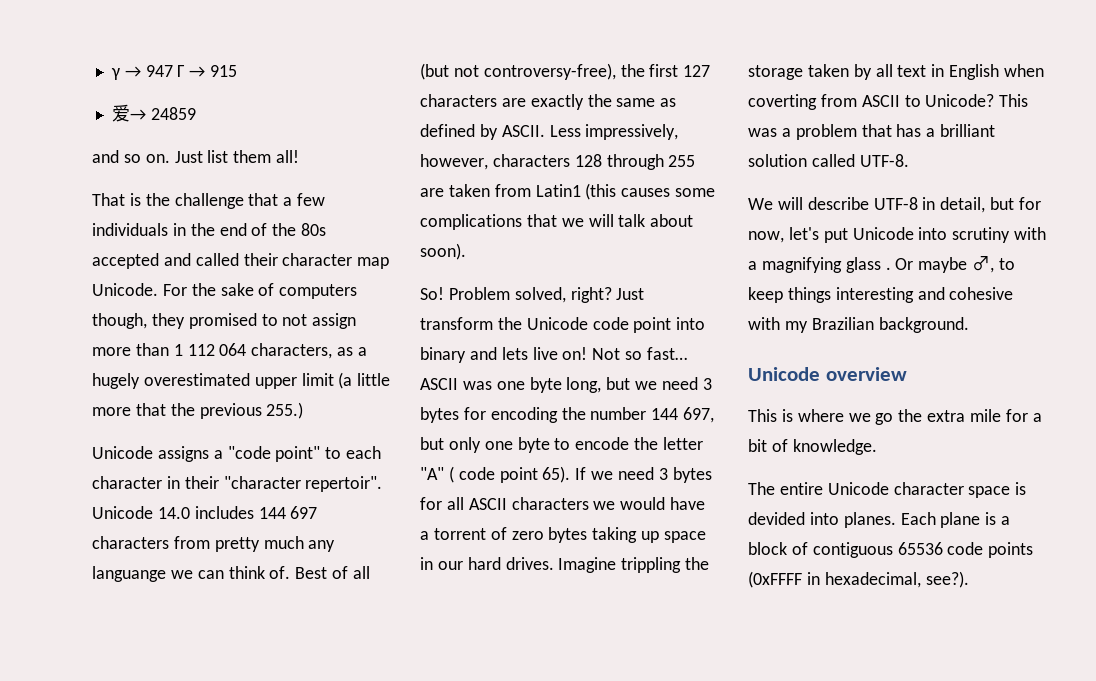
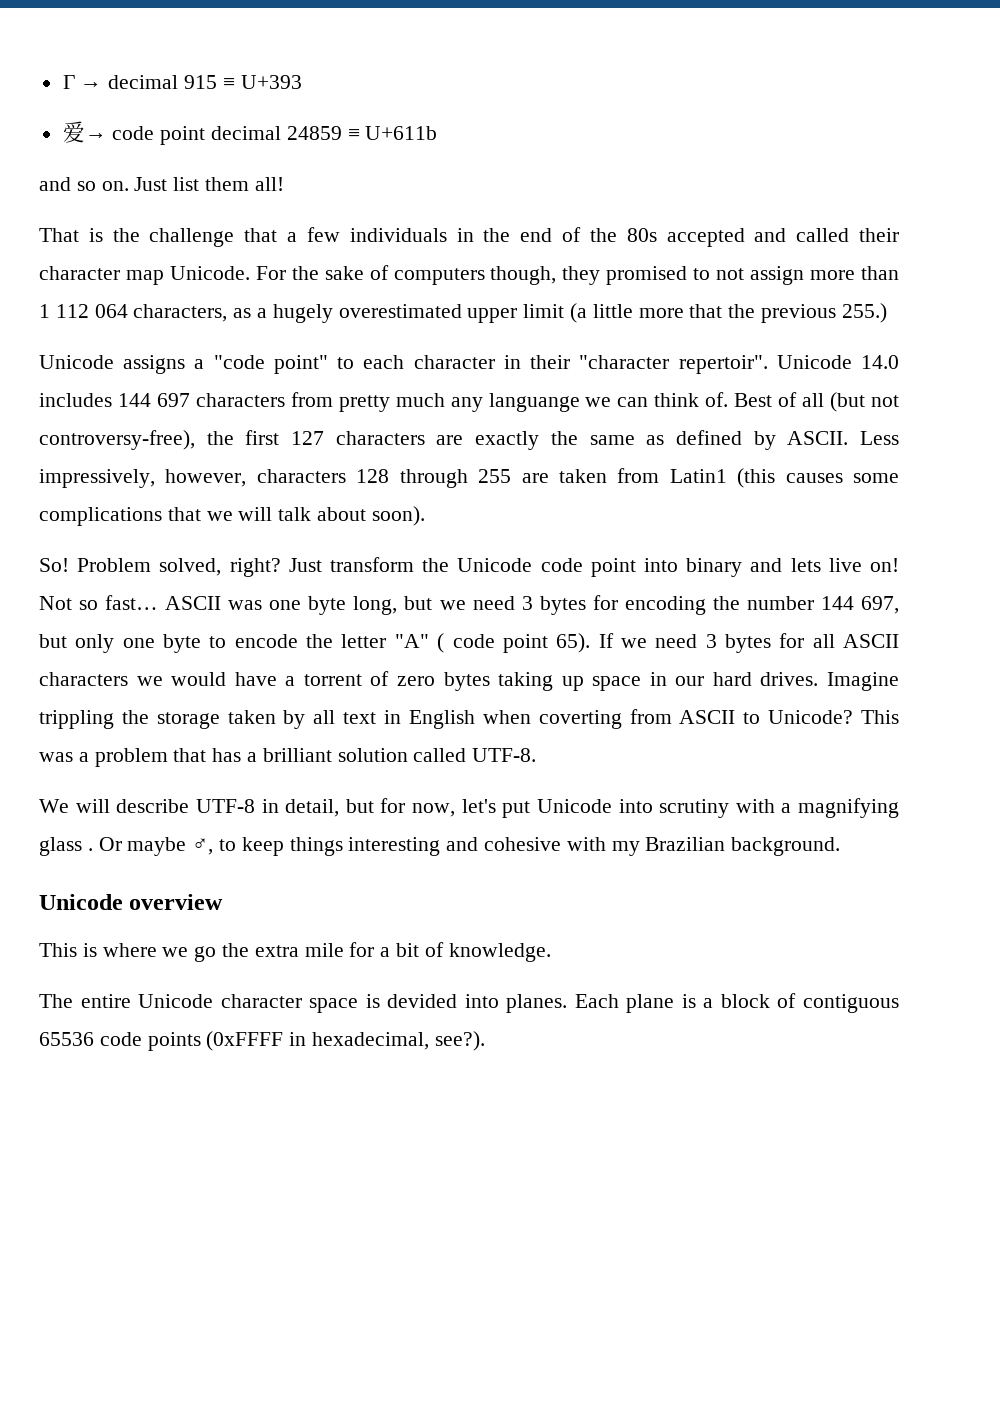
[110,65,173,80] γ → 947 -> (62, 82) none
(206, 71) none -> [108,75,179,89] decimal
(238, 71) none -> [222,75,302,89] ≡ U+393
(146, 114) none -> [112,126,282,145] code point decimal
(196, 113) none -> [347,126,438,140] ≡ U+611b

